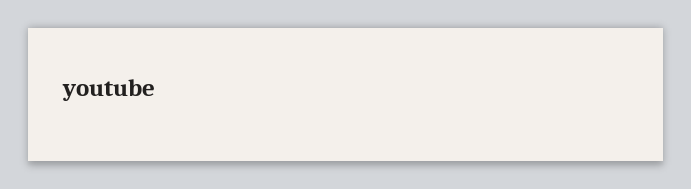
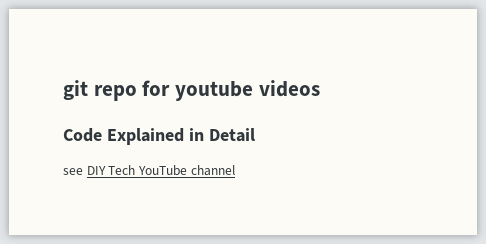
[62,79,155,101] youtube -> [63,80,320,101] [63,128,255,145] [63,165,235,176] git repo for youtube videos // Code Explained in Detail // see DIY Tech YouTube channel

